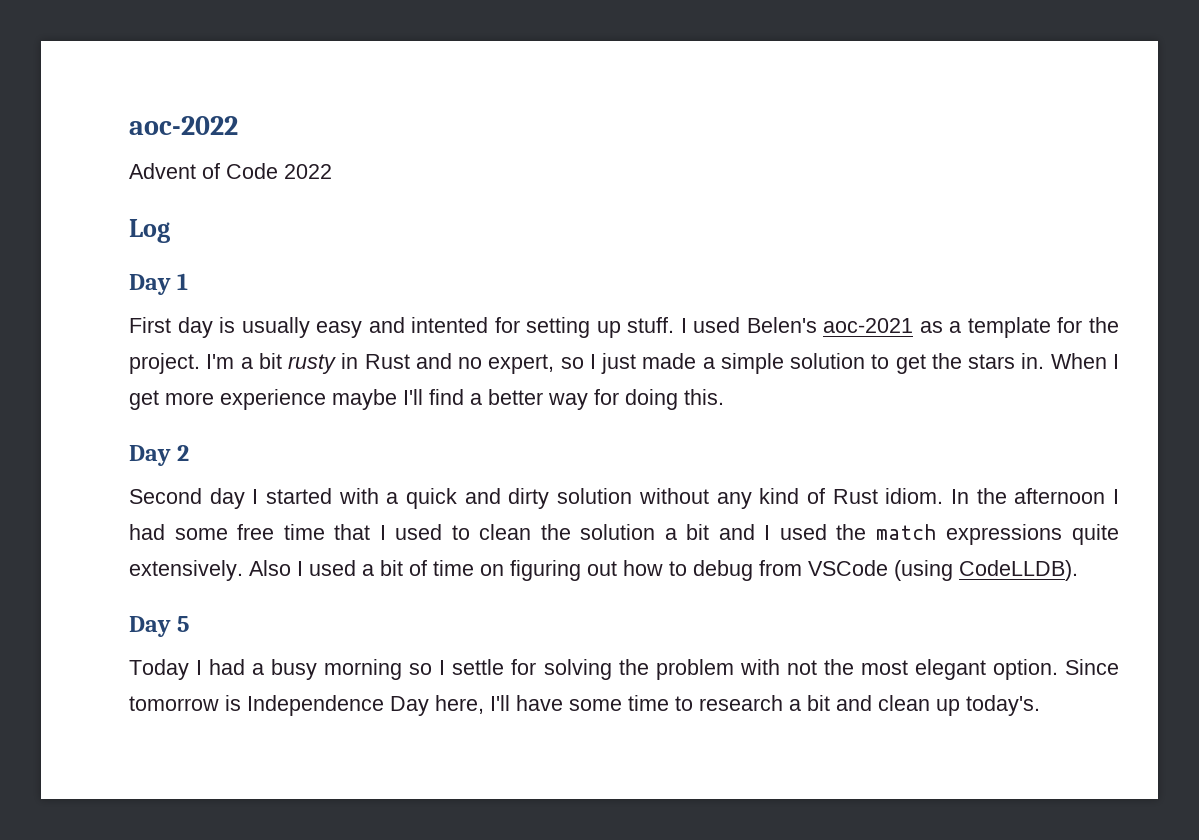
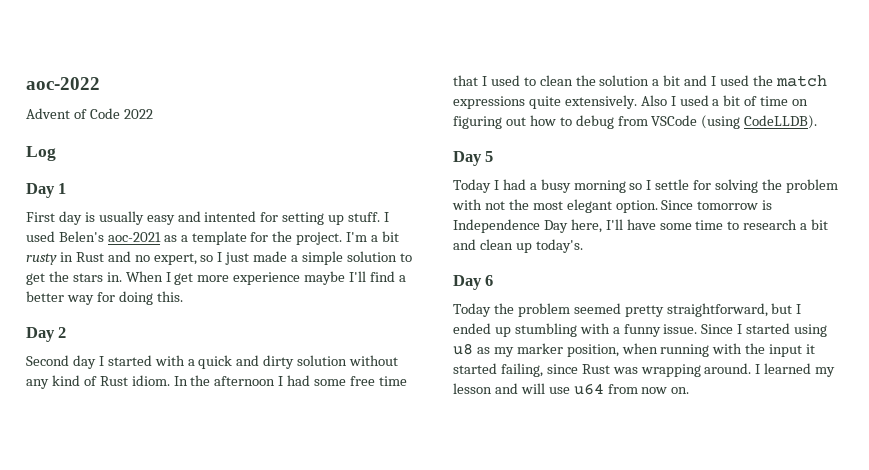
(1040, 705) none -> [453,275,494,290] [453,303,802,317] [453,323,828,337] [453,343,816,357] [453,363,836,377] [453,383,690,395] // Day 6 // Today the problem seemed pretty straightforward, but I ended up stumbling with a funny issue. Since I started using u8 as my marker position, when running with the input it started failing, since Rust was wrapping around. I learned my lesson and will use u64 from now on.

